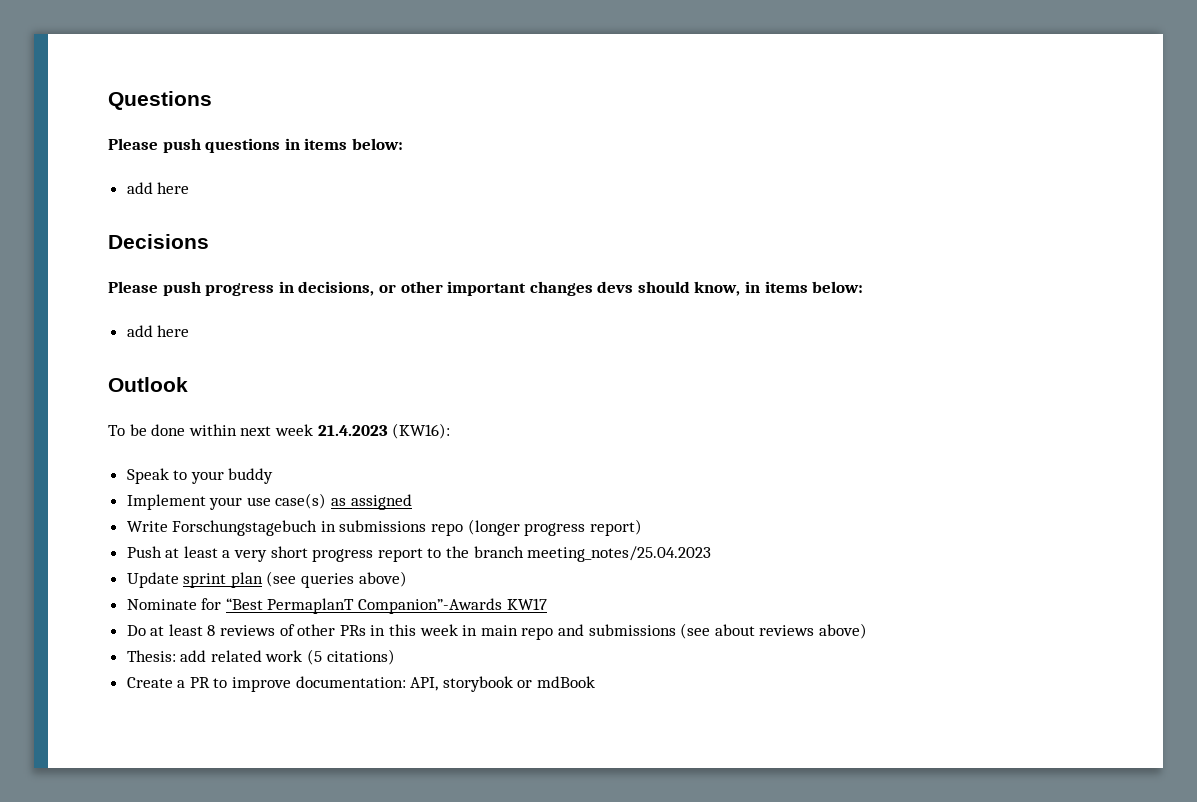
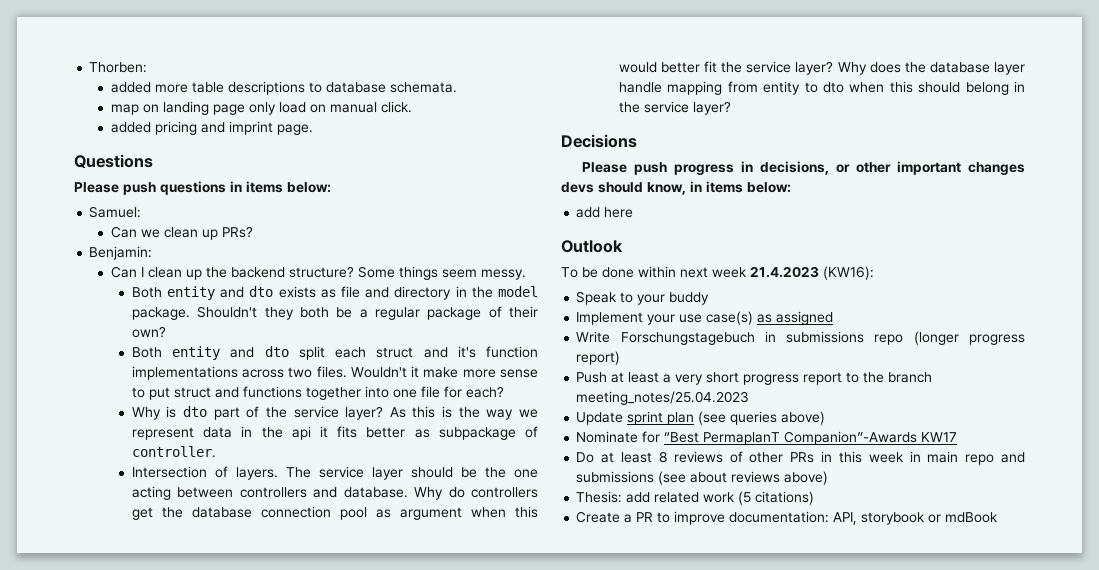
(108, 100) none -> [89,62,148,73] [110,81,457,95] [110,101,412,115] [110,121,313,135] Thorben: // added more table descriptions to database schemata. // map on landing page only load on manual click. // added pricing and imprint page. //
[126,182,190,194] add here -> [89,206,142,218] [110,226,253,240] [89,246,153,260] [110,266,526,280] [131,286,539,300] [131,306,539,320] [131,326,166,338] [131,346,538,360] [131,366,538,380] [131,386,504,400] [131,406,538,420] [131,426,538,440] [131,446,216,458] [131,466,538,480] [131,486,538,500] [131,506,538,520] [618,61,1025,75] [618,81,1025,95] [618,101,731,115] Samuel: // Can we clean up PRs? // Benjamin: // Can I clean up the backend structure? Some things seem messy. // Both entity and dto exists as file and directory in the model package. Shouldn't they both be a regular package of their own? // Both entity and dto split each struct and it's function implementations across two files. Wouldn't it make more sense to put struct and functions together into one file for each? // Why is dto part of the service layer? As this is the way we represent data in the api it fits better as subpackage of controller. // Intersection of layers. The service layer should be the one acting between controllers and database. Why do controllers get the database connection pool as argument when this would better fit the service layer? Why does the database layer handle mapping from entity to dto when this should belong in the service layer?

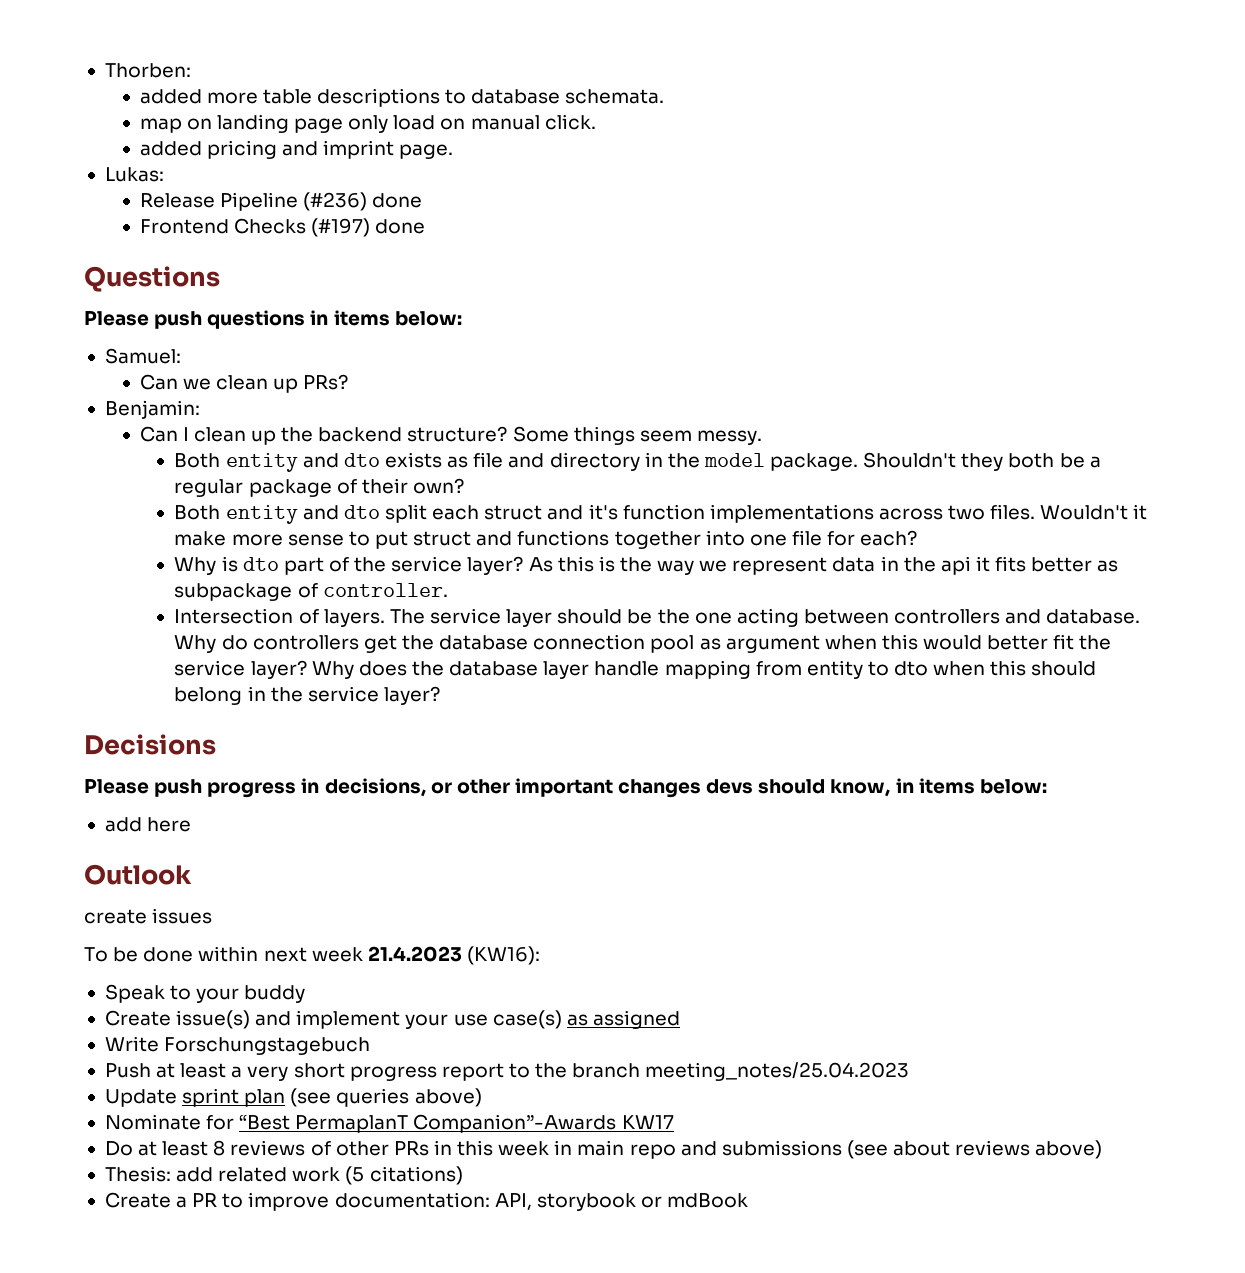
(313, 129) none -> [104,167,164,182] [139,192,423,211] [139,218,426,237] // Lukas: // Release Pipeline (#236) done // Frontend Checks (#197) done
(623, 246) none -> [84,908,213,924] // create issues
[576,312,644,325] Implement -> [104,1010,401,1029] Create issue(s) and implement
[764,331,1025,345] [576,351,621,365] in submissions repo (longer progress report) -> (371, 1046) none

